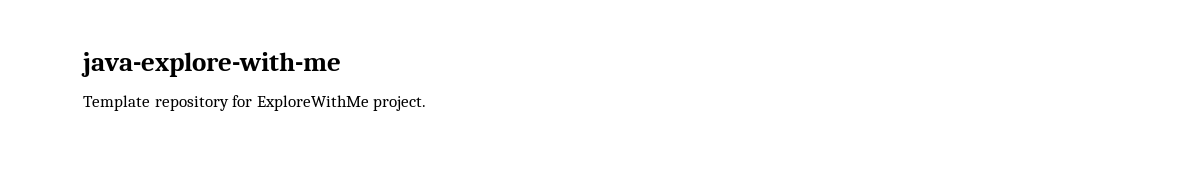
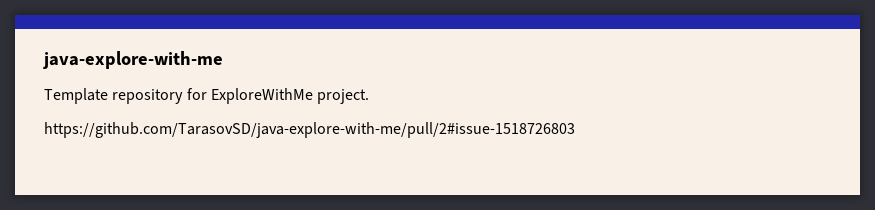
(427, 103) none -> [44,122,575,138] // https://github.com/TarasovSD/java-explore-with-me/pull/2#issue-1518726803

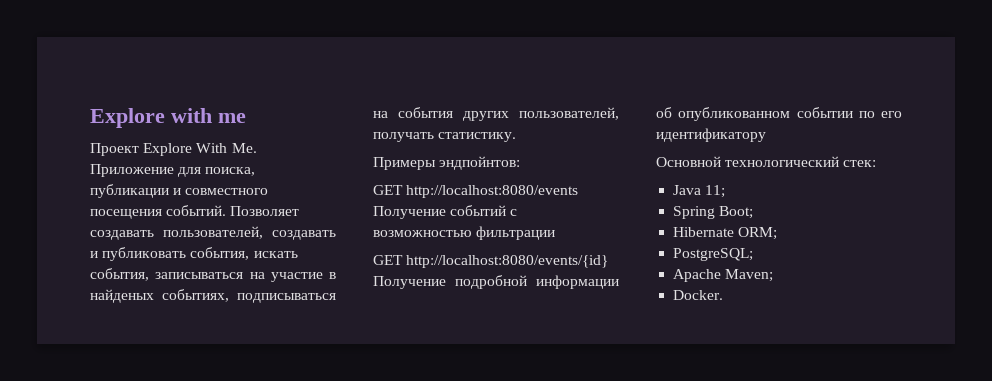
[43,51,223,69] [44,88,370,104] [44,122,575,138] java-explore-with-me // Template repository for ExploreWithMe project. // https://github.com/TarasovSD/java-explore-with-me/pull/2#issue-1518726803 -> [90,108,246,128] [90,143,257,156] [90,164,256,177] [90,184,269,198] [90,205,300,219] [90,226,336,240] [90,247,298,261] [90,268,336,282] [90,289,336,303] [373,107,619,121] [373,132,517,142] [373,156,521,170] [373,185,579,198] [373,205,518,219] [373,226,556,240] [373,255,609,268] [373,275,619,289] [656,107,902,121] [656,128,766,142] [656,156,877,167] [673,185,726,198] [673,206,754,219] [673,227,778,240] [673,248,754,261] [673,269,774,282] [673,290,724,300] Explore with me // Проект Explore With Me. Приложение для поиска, публикации и совместного посещения событий. Позволяет создавать пользователей, создавать и публиковать события, искать события, записываться на участие в найденых событиях, подписываться на события других пользователей, получать статистику. // Примеры эндпойнтов: // GET http://localhost:8080/events Получение событий с возможностью фильтрации // GET http://localhost:8080/events/{id} Получение подробной информации об опубликованном событии по его идентификатору // Основной технологический стек: // Java 11; // Spring Boot; // Hibernate ORM; // PostgreSQL; // Apache Maven; // Docker.

